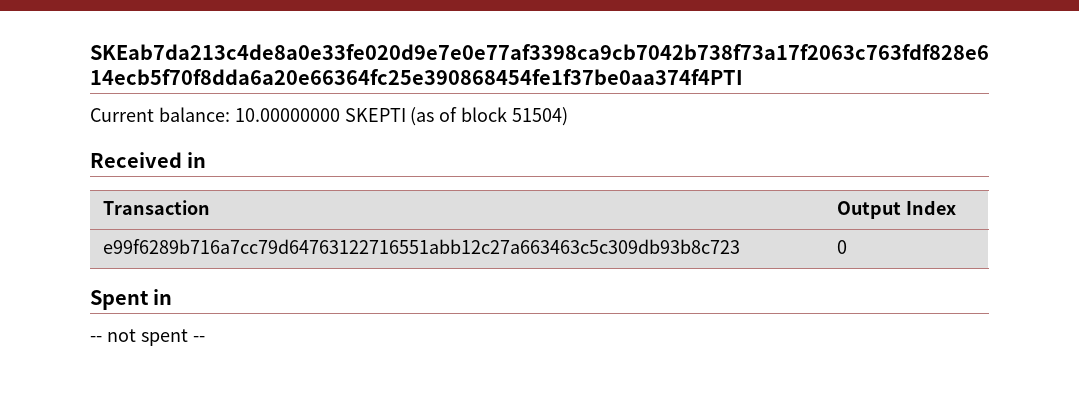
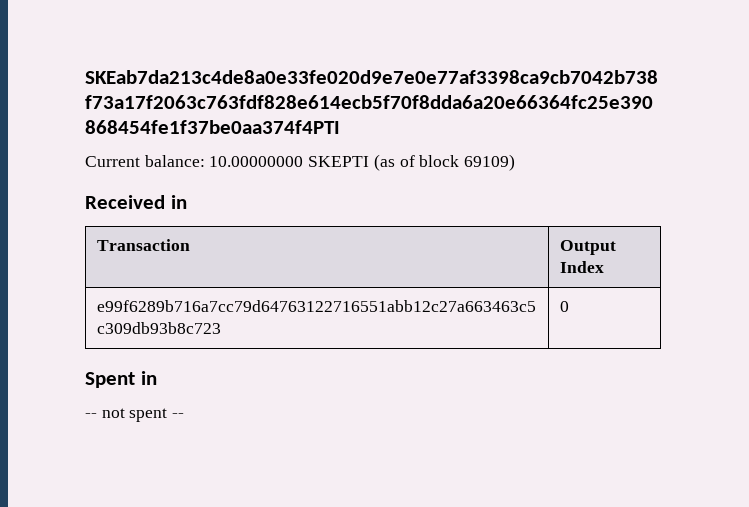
[512,107,569,126] 51504) -> [464,154,516,171] 69109)

